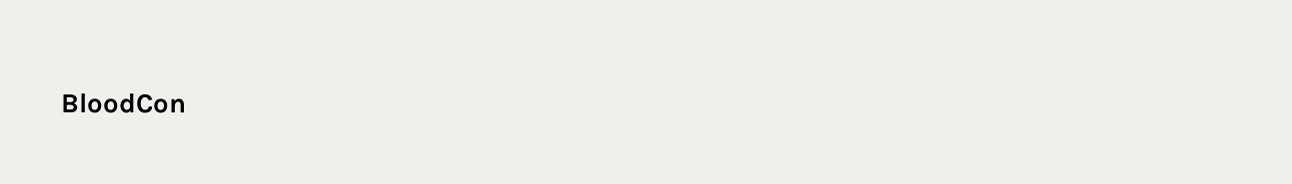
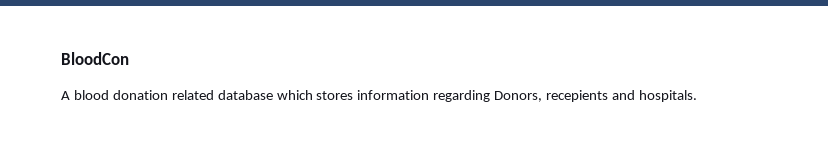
(186, 103) none -> [61,90,697,102] // A blood donation related database which stores information regarding Donors, recepients and hospitals.

